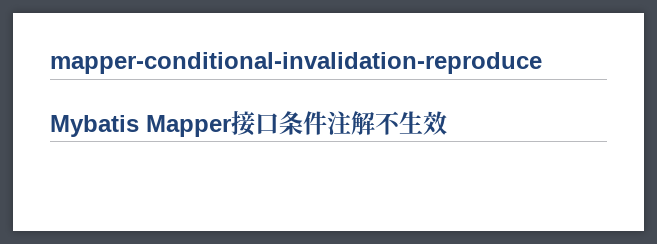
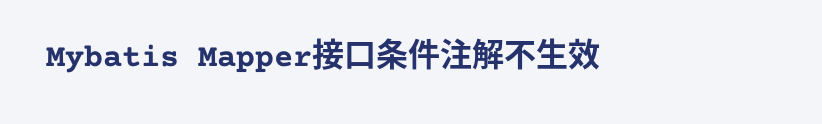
[50,52,542,74] mapper-conditional-invalidation-reproduce // -> (46, 58) none

